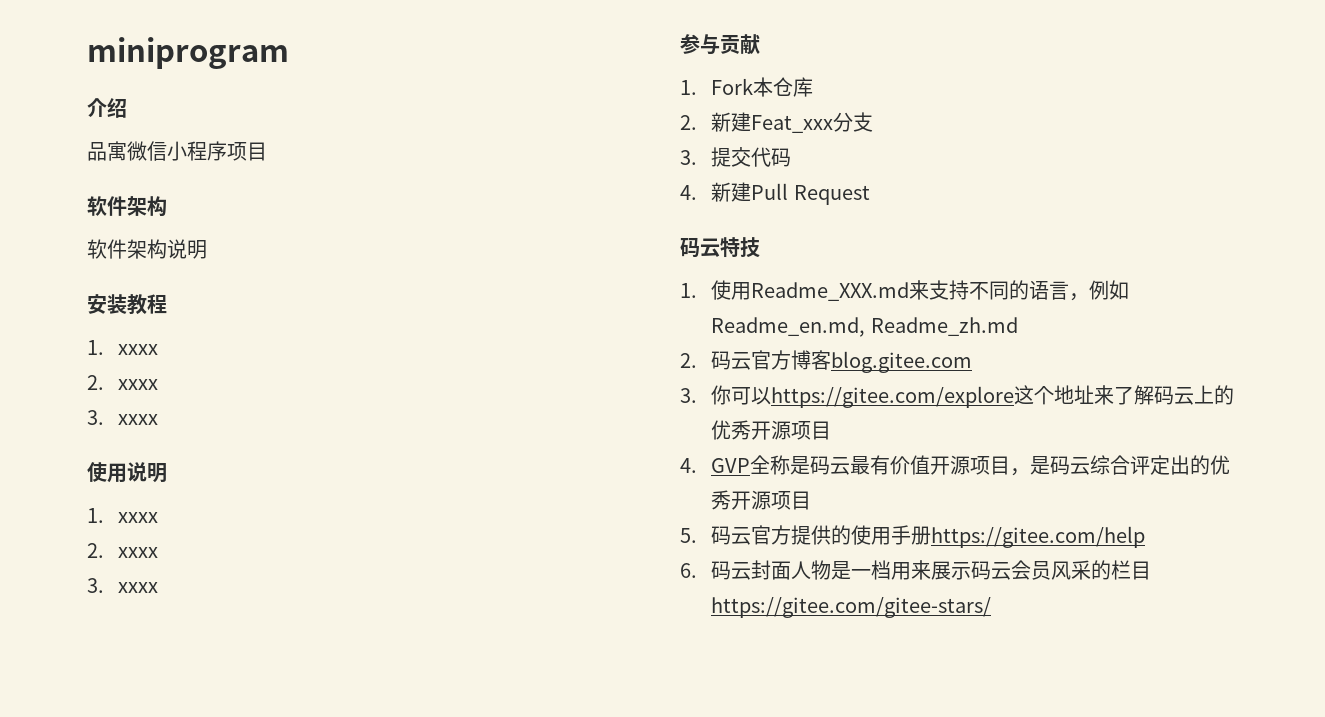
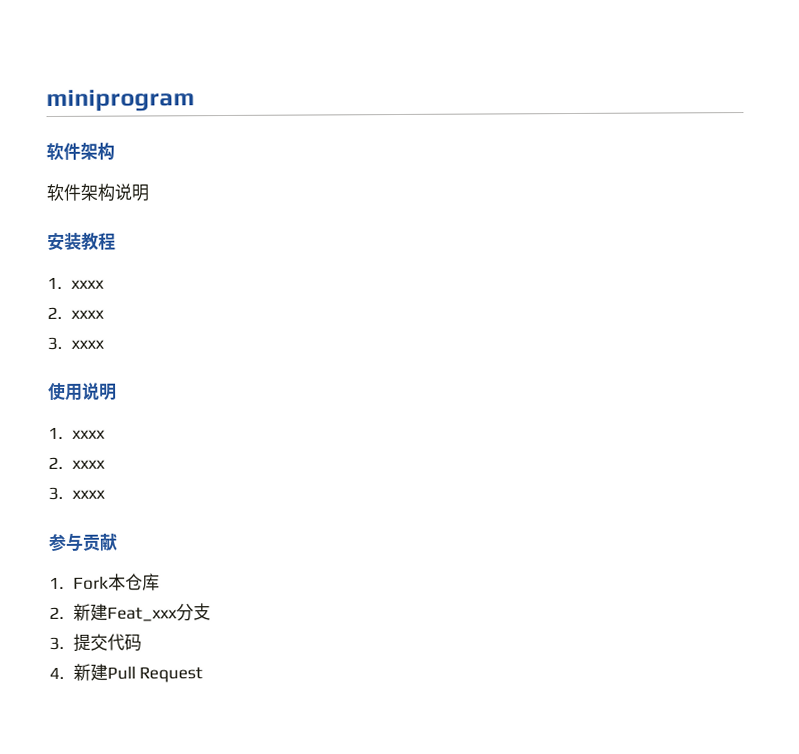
[87,98,127,118] [87,141,267,161] // 介绍 // 品寓微信小程序项目 -> (195, 101) none
[680,237,760,258] [680,280,1130,301] [711,317,1018,337] [680,350,973,373] [680,385,1235,408] [711,420,832,440] [680,455,1231,476] [711,490,812,510] [680,525,1146,548] [680,560,1152,580] [711,597,992,618] // 码云特技 // 1.使用Readme_XXX.md来支持不同的语言，例如Readme_en.md, Readme_zh.md // 2.码云官方博客blog.gitee.com // 3.你可以https://gitee.com/explore这个地址来了解码云上的优秀开源项目 // 4. GVP全称是码云最有价值开源项目，是码云综合评定出的优秀开源项目 // 5.码云官方提供的使用手册https://gitee.com/help // 6.码云封面人物是一档用来展示码云会员风采的栏目https://gitee.com/gitee-stars/ -> (204, 674) none

